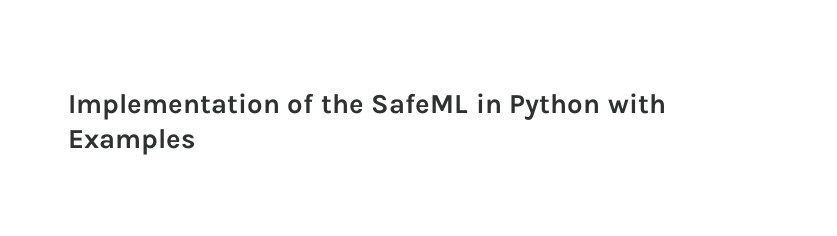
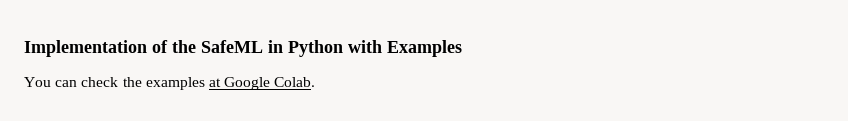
(196, 142) none -> [24,77,316,90] // You can check the examples at Google Colab.

